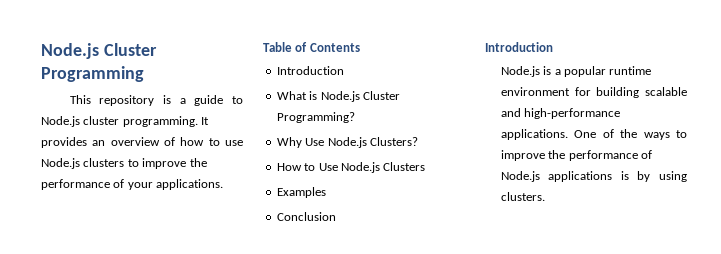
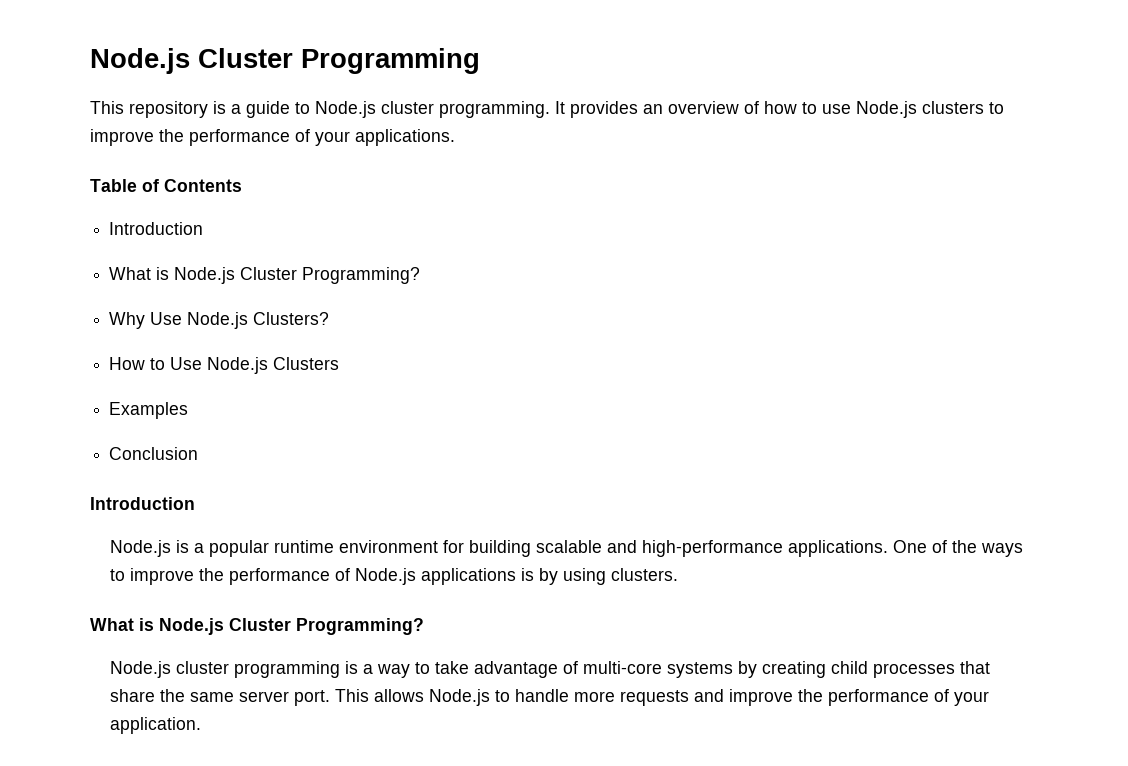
(545, 196) none -> [90,618,424,635] [110,661,991,678] [110,689,990,706] [110,717,202,734] // What is Node.js Cluster Programming? // Node.js cluster programming is a way to take advantage of multi-core systems by creating child processes that share the same server port. This allows Node.js to handle more requests and improve the performance of your application.

